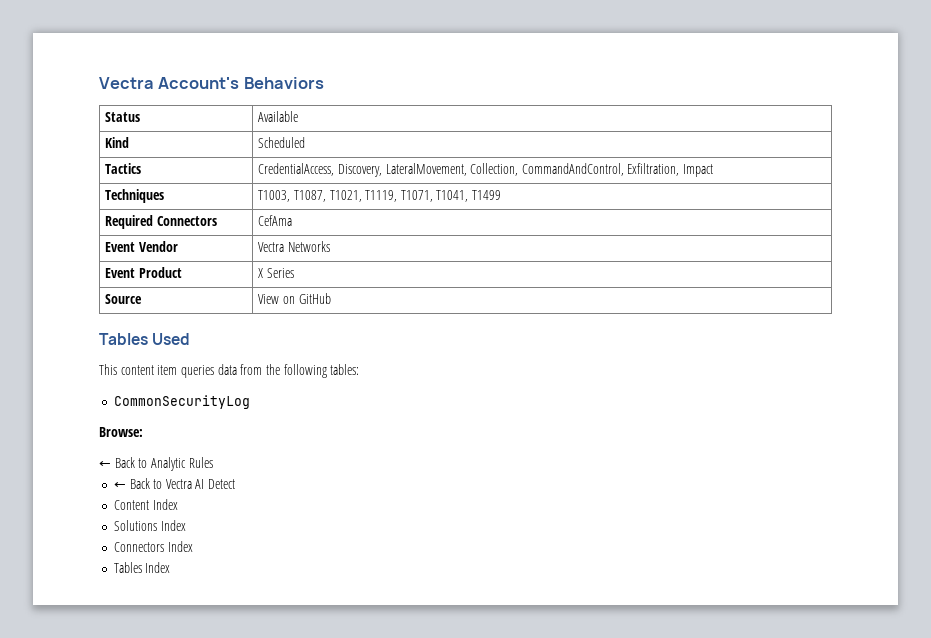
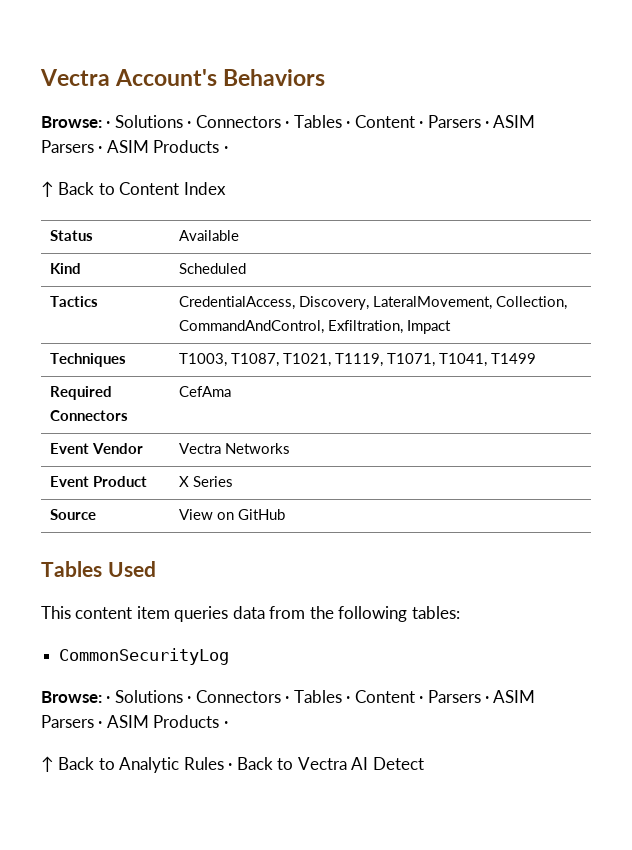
(324, 83) none -> [41,115,536,128] [41,140,228,153] [41,181,226,197] // Browse: · Solutions · Connectors · Tables · Content · Parsers · ASIM Parsers · ASIM Products · // ↑ Back to Content Index
[99,461,111,468] // ← -> [106,690,536,703] [41,715,228,728] [41,756,54,772] · Solutions · Connectors · Tables · Content · Parsers · ASIM Parsers · ASIM Products · // ↑
[113,482,126,489] // ← -> [228,763,233,770] ·
[113,499,178,510] [113,520,186,531] [113,541,193,552] [113,562,171,573] // Content Index // Solutions Index // Connectors Index // Tables Index -> (424, 763) none

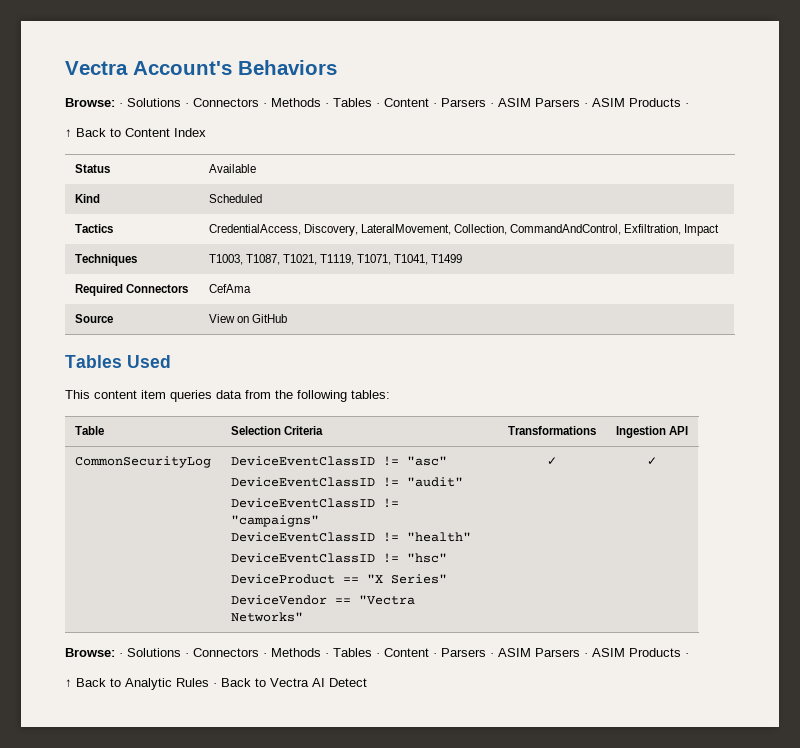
(290, 124) none -> [271,98,329,107] Methods ·
[50,443,144,454] [179,443,291,454] [50,476,148,487] [179,476,234,487] // Event Vendor | Vectra Networks // Event Product | X Series -> (251, 288) none
[59,648,230,665] [41,690,290,703] // CommonSecurityLog // Browse: · Solutions · Connectors · -> [74,426,104,435] [230,426,323,435] [507,426,596,435] [615,426,689,438] [74,456,211,468] [230,456,447,466] [230,477,463,487] [230,498,399,508] [230,515,319,527] [230,532,471,542] [230,553,447,563] [230,574,447,584] [230,595,415,605] [230,612,303,622] [546,457,557,465] [647,457,657,465] [65,648,329,657] // Table | Selection Criteria | Transformations | Ingestion API // CommonSecurityLog | DeviceEventClassID != "asc" // DeviceEventClassID != "audit" // DeviceEventClassID != "campaigns" // DeviceEventClassID != "health" // DeviceEventClassID != "hsc" // DeviceProduct == "X Series" // DeviceVendor == "Vectra Networks" | ✓ | ✓ // Browse: · Solutions · Connectors · Methods ·

